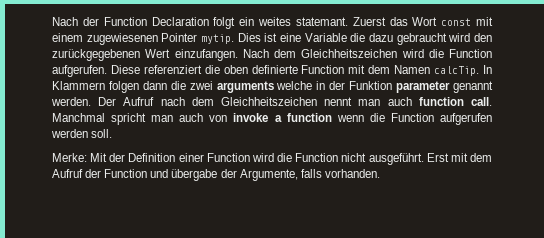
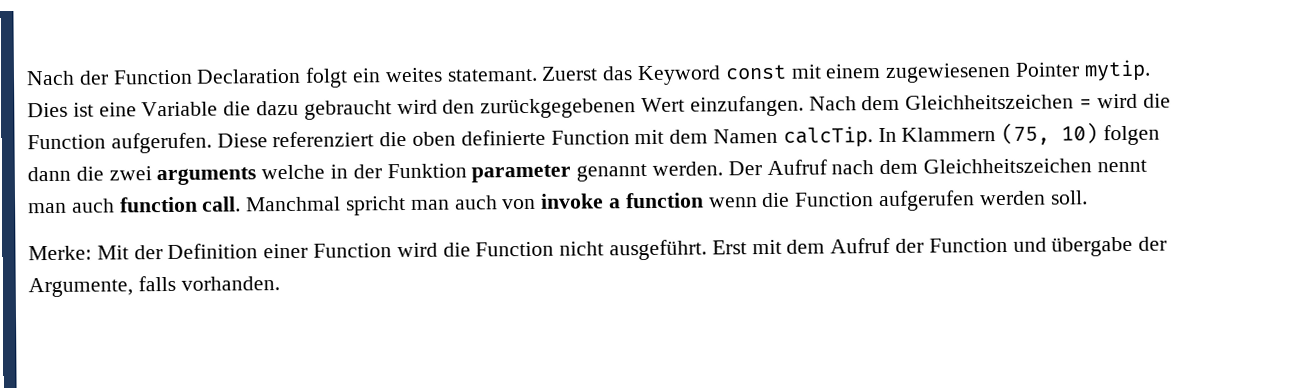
[412,17,438,26] Wort -> [637,65,722,86] Keyword
(398, 53) none -> [1079,98,1093,109] =
(105, 85) none -> [1001,122,1099,146] (75, 10)

